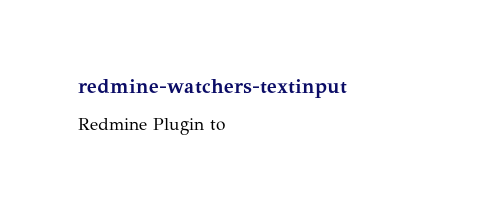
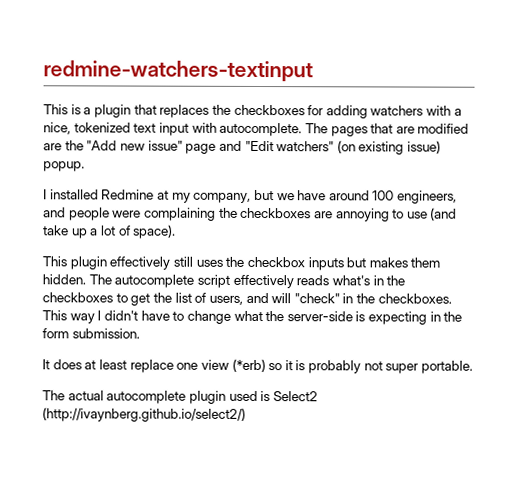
[78,118,225,135] Redmine Plugin to -> [43,104,462,119] [43,122,470,137] [43,140,442,155] [43,161,85,172] [43,189,458,204] [43,207,458,222] [43,224,177,239] [42,256,441,271] [42,274,406,289] [42,292,452,306] [42,310,463,325] [42,328,140,339] [42,358,474,374] [42,390,318,404] [42,407,246,422] This is a plugin that replaces the checkboxes for adding watchers with a nice, tokenized text input with autocomplete. The pages that are modified are the "Add new issue" page and "Edit watchers" (on existing issue) popup. // I installed Redmine at my company, but we have around 100 engineers, and people were complaining the checkboxes are annoying to use (and take up a lot of space). // This plugin effectively still uses the checkbox inputs but makes them hidden. The autocomplete script effectively reads what's in the checkboxes to get the list of users, and will "check" in the checkboxes. This way I didn't have to change what the server-side is expecting in the form submission. // It does at least replace one view (*erb) so it is probably not super portable. // The actual autocomplete plugin used is Select2 (http://ivaynberg.github.io/select2/)

